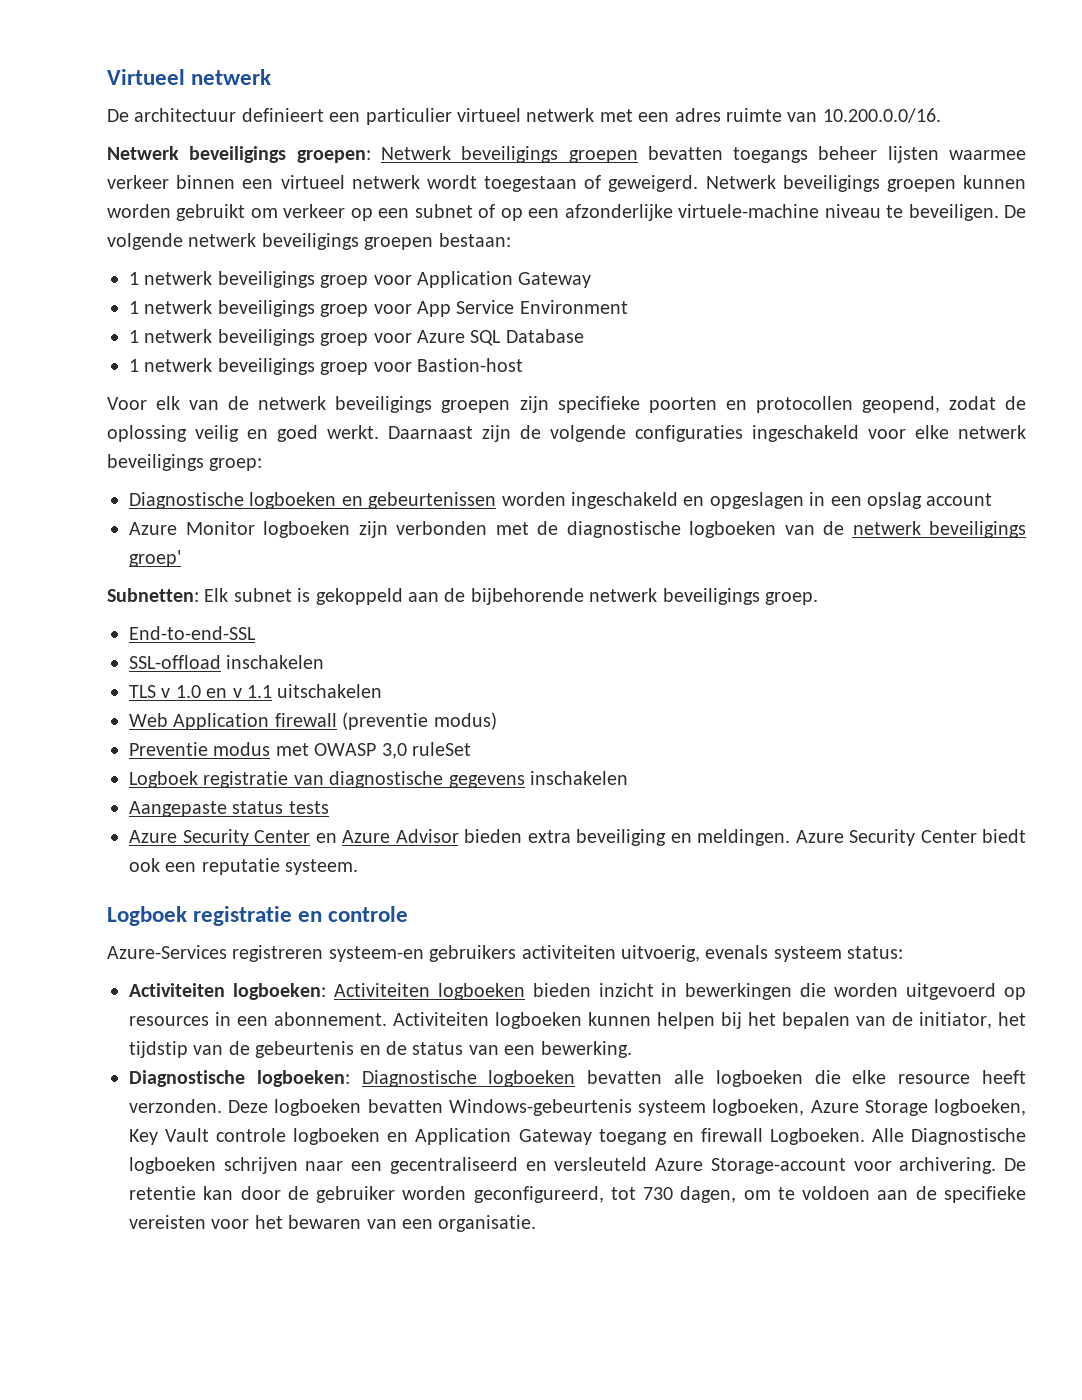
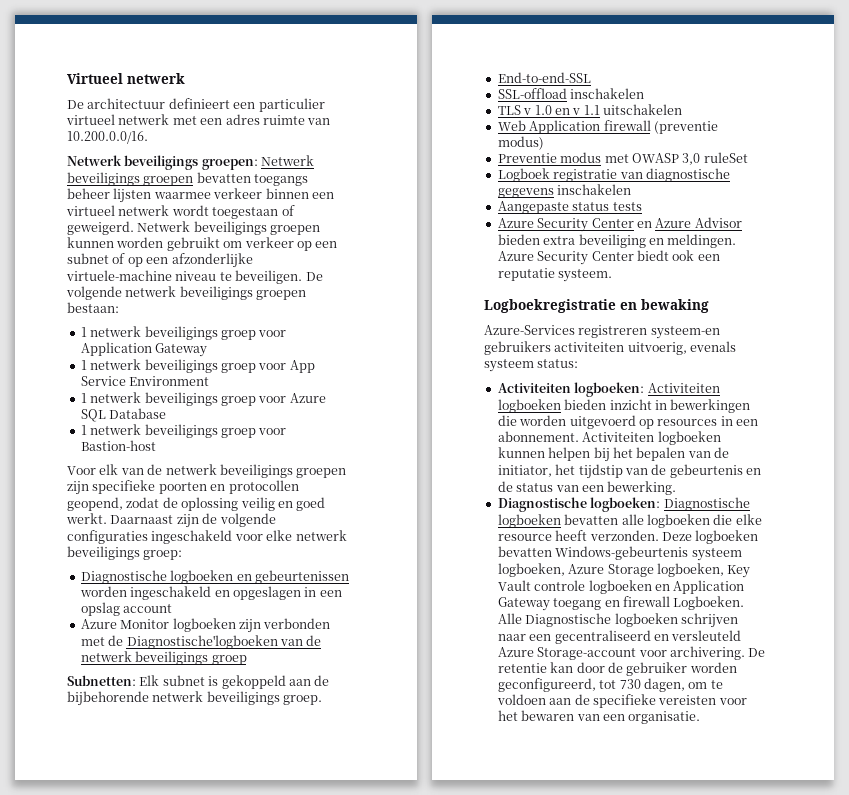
[566,521,1026,538] [129,550,181,567] diagnostische logboeken van de netwerk beveiligings groep' -> [126,635,322,649] [80,651,247,665] Diagnostische'logboeken van de netwerk beveiligings groep
[107,906,409,926] Logboek registratie en controle -> [484,299,709,313] Logboekregistratie en bewaking

